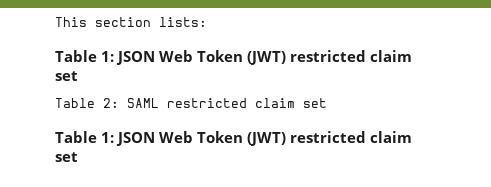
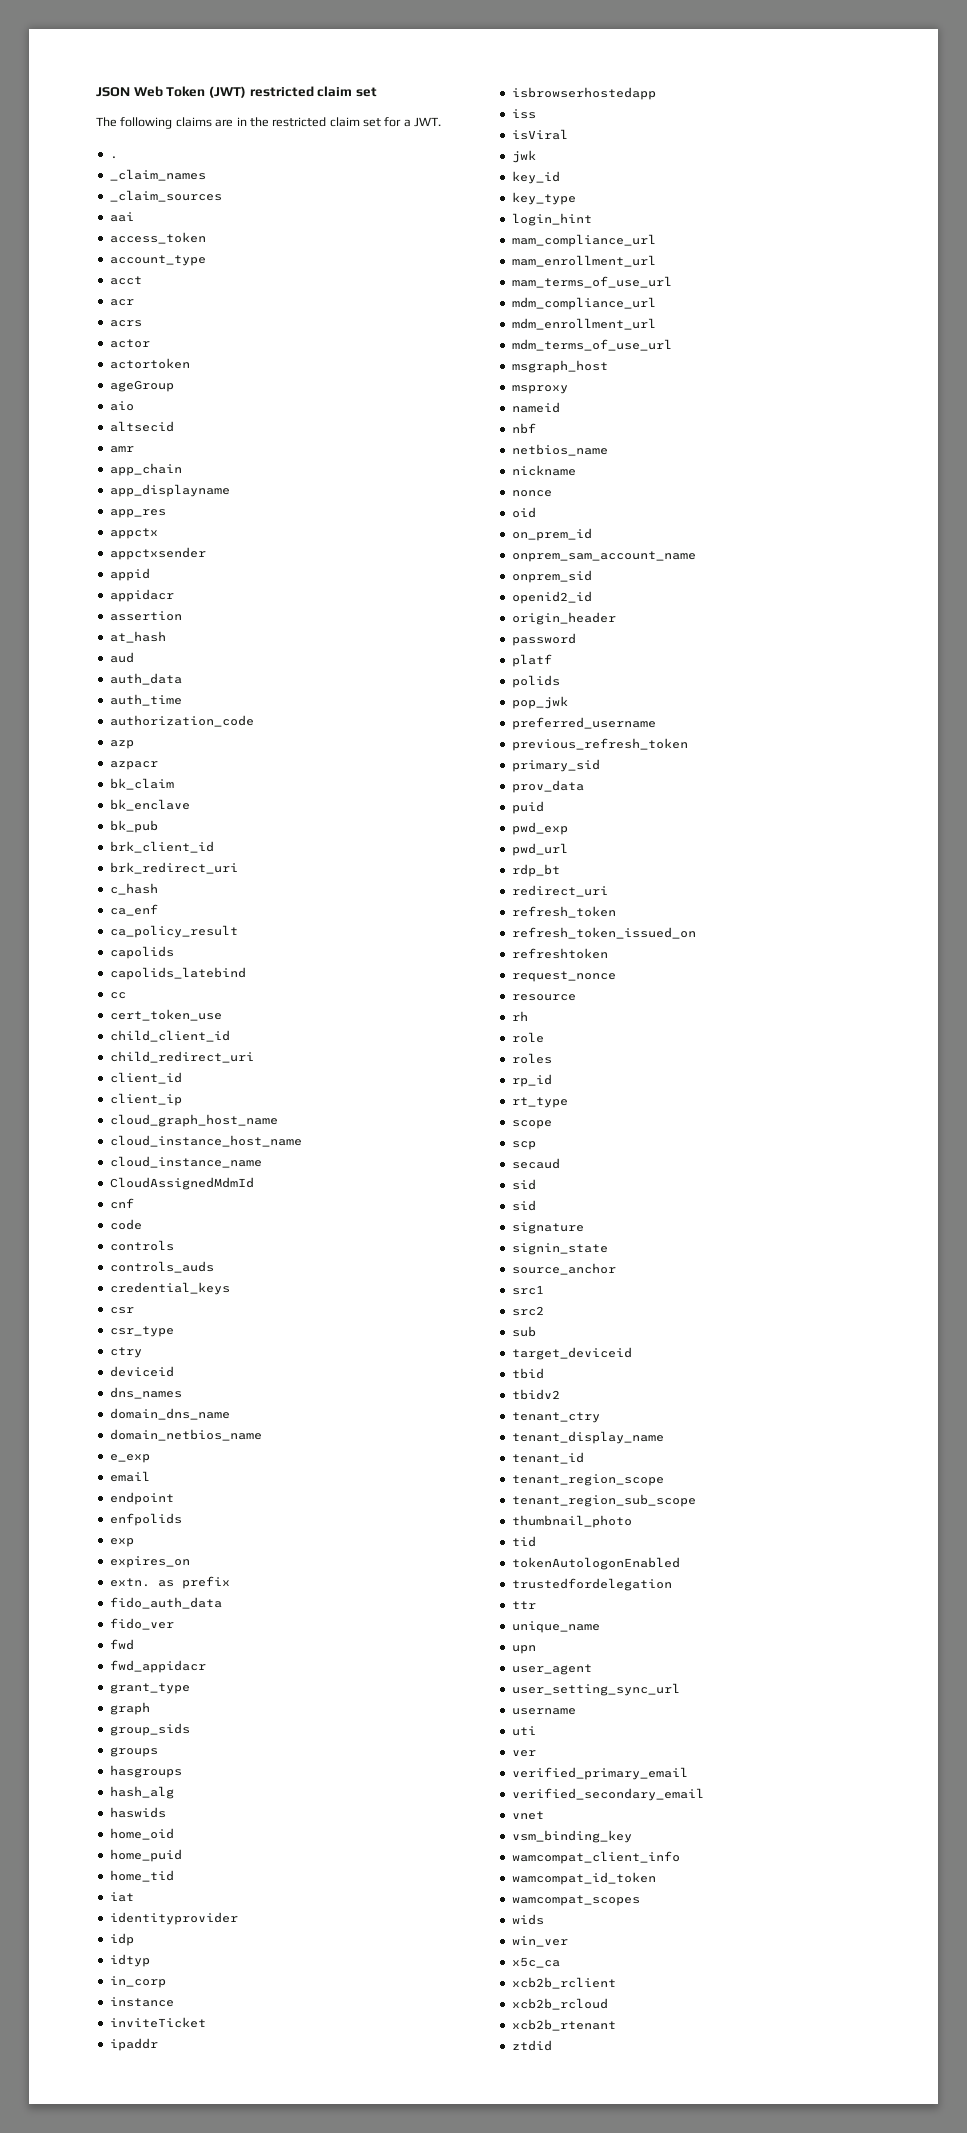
[55,17,207,27] [55,50,114,62] This section lists: // Table 1: -> (96, 92) none
[55,98,327,108] [55,131,412,146] [55,152,78,162] Table 2: SAML restricted claim set // Table 1: JSON Web Token (JWT) restricted claim set -> [96,117,442,129] [109,156,118,159] [109,169,206,181] [109,190,222,202] [109,212,134,222] [109,232,206,244] [109,255,206,266] [109,276,142,285] [109,299,134,306] [109,320,142,327] [109,339,150,348] [109,358,190,369] [109,380,174,392] [109,401,134,411] [109,421,174,432] [109,446,134,453] [109,463,182,476] [109,484,230,497] [109,509,166,518] [109,528,158,539] [109,547,206,560] [109,568,150,581] [109,589,174,602] [109,611,182,621] [109,631,166,643] [109,652,134,663] [109,673,182,685] [109,694,182,706] [109,715,254,727] [109,740,134,749] [109,761,158,770] [109,778,174,790] [109,799,190,811] [109,820,158,833] [109,841,214,853] [109,862,238,874] [109,883,158,895] [109,904,158,916] [109,925,238,938] [109,946,174,959] [109,967,246,980] [109,992,126,999] [109,1009,222,1021] [109,1030,230,1042] [109,1051,254,1063] [109,1072,182,1084] [109,1093,182,1106] [109,1114,278,1127] [109,1135,302,1147] [109,1156,262,1168] [109,1177,254,1190] [109,1198,134,1209] [109,1219,142,1230] [109,1240,174,1251] [109,1261,214,1273] [109,1282,230,1295] [109,1307,134,1314] [109,1326,174,1337] [109,1347,142,1358] [109,1366,174,1377] [109,1387,182,1399] [109,1408,230,1420] [109,1429,262,1441] [109,1454,150,1463] [109,1471,150,1482] [109,1492,174,1505] [109,1513,182,1526] [109,1538,134,1547] [109,1556,190,1568] [109,1576,230,1589] [109,1597,222,1609] [109,1618,174,1630] [109,1639,134,1650] [109,1660,206,1673] [109,1683,190,1694] [109,1702,150,1715] [109,1723,190,1736] [109,1747,158,1757] [109,1765,182,1778] [109,1786,174,1799] [109,1807,166,1818] [109,1828,174,1840] [109,1849,182,1862] [109,1870,174,1882] [109,1892,134,1902] [109,1912,238,1925] [109,1933,134,1946] [109,1954,150,1967] [109,1976,166,1988] [109,1997,174,2007] [109,2017,206,2028] [109,2038,158,2051] [511,87,656,100] [511,109,536,119] [511,129,568,140] [511,150,536,163] [511,171,560,184] [511,192,576,205] [511,213,592,226] [511,234,656,247] [511,255,656,267] [511,276,672,288] [511,297,656,310] [511,318,656,330] [511,339,672,351] [511,360,608,373] [511,385,568,394] [511,402,560,413] [511,423,536,434] [511,444,608,456] [511,465,576,476] [511,490,552,497] [511,507,536,518] [511,528,592,541] [511,551,696,562] [511,570,592,583] [511,591,592,604] [511,612,616,625] [511,633,576,646] [511,654,552,667] [511,675,560,688] [511,696,568,709] [511,717,656,730] [511,738,688,751] [511,759,600,772] [511,780,584,793] [511,801,544,814] [511,822,568,835] [511,843,568,856] [511,864,560,877] [511,885,608,897] [511,906,616,918] [511,927,696,939] [511,948,608,959] [511,971,616,982] [511,994,576,1001] [511,1011,528,1021] [511,1032,544,1043] [511,1053,552,1064] [511,1074,552,1087] [511,1097,568,1108] [511,1120,552,1129] [511,1141,536,1150] [511,1158,560,1169] [511,1179,536,1190] [511,1200,536,1211] [511,1222,584,1234] [511,1243,608,1255] [511,1263,616,1275] [511,1285,544,1295] [511,1306,544,1316] [511,1326,536,1337] [511,1347,632,1360] [511,1368,544,1379] [511,1389,560,1400] [511,1412,600,1423] [511,1431,664,1444] [511,1452,584,1464] [511,1474,664,1486] [511,1494,696,1507] [511,1515,632,1528] [511,1536,536,1547] [511,1557,680,1570] [511,1578,672,1591] [511,1601,536,1609] [511,1621,600,1633] [511,1645,536,1654] [511,1664,592,1675] [511,1683,680,1696] [511,1708,576,1715] [511,1726,536,1736] [511,1750,536,1757] [511,1767,688,1780] [511,1788,704,1801] [511,1811,544,1820] [511,1830,632,1843] [511,1851,680,1864] [511,1872,656,1885] [511,1895,640,1906] [511,1914,544,1925] [511,1936,568,1947] [511,1957,560,1968] [511,1977,616,1989] [511,1998,608,2010] [511,2019,616,2031] [511,2040,552,2051] The following claims are in the restricted claim set for a JWT. // . // _claim_names // _claim_sources // aai // access_token // account_type // acct // acr // acrs // actor // actortoken // ageGroup // aio // altsecid // amr // app_chain // app_displayname // app_res // appctx // appctxsender // appid // appidacr // assertion // at_hash // aud // auth_data // auth_time // authorization_code // azp // azpacr // bk_claim // bk_enclave // bk_pub // brk_client_id // brk_redirect_uri // c_hash // ca_enf // ca_policy_result // capolids // capolids_latebind // cc // cert_token_use // child_client_id // child_redirect_uri // client_id // client_ip // cloud_graph_host_name // cloud_instance_host_name // cloud_instance_name // CloudAssignedMdmId // cnf // code // controls // controls_auds // credential_keys // csr // csr_type // ctry // deviceid // dns_names // domain_dns_name // domain_netbios_name // e_exp // email // endpoint // enfpolids // exp // expires_on // extn. as prefix // fido_auth_data // fido_ver // fwd // fwd_appidacr // grant_type // graph // group_sids // groups // hasgroups // hash_alg // haswids // home_oid // home_puid // home_tid // iat // identityprovider // idp // idtyp // in_corp // instance // inviteTicket // ipaddr // isbrowserhostedapp // iss // isViral // jwk // key_id // key_type // login_hint // mam_compliance_url // mam_enrollment_url // mam_terms_of_use_url // mdm_compliance_url // mdm_enrollment_url // mdm_terms_of_use_url // msgraph_host // msproxy // nameid // nbf // netbios_name // nickname // nonce // oid // on_prem_id // onprem_sam_account_name // onprem_sid // openid2_id // origin_header // password // platf // polids // pop_jwk // preferred_username // previous_refresh_token // primary_sid // prov_data // puid // pwd_exp // pwd_url // rdp_bt // redirect_uri // refresh_token // refresh_token_issued_on // refreshtoken // request_nonce // resource // rh // role // roles // rp_id // rt_type // scope // scp // secaud // sid // sid // signature // signin_state // source_anchor // src1 // src2 // sub // target_deviceid // tbid // tbidv2 // tenant_ctry // tenant_display_name // tenant_id // tenant_region_scope // tenant_region_sub_scope // thumbnail_photo // tid // tokenAutologonEnabled // trustedfordelegation // ttr // unique_name // upn // user_agent // user_setting_sync_url // username // uti // ver // verified_primary_email // verified_secondary_email // vnet // vsm_binding_key // wamcompat_client_info // wamcompat_id_token // wamcompat_scopes // wids // win_ver // x5c_ca // xcb2b_rclient // xcb2b_rcloud // xcb2b_rtenant // ztdid

